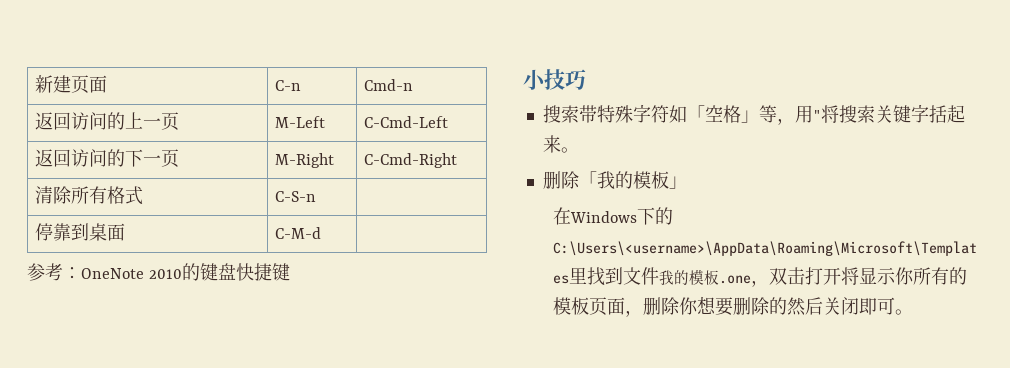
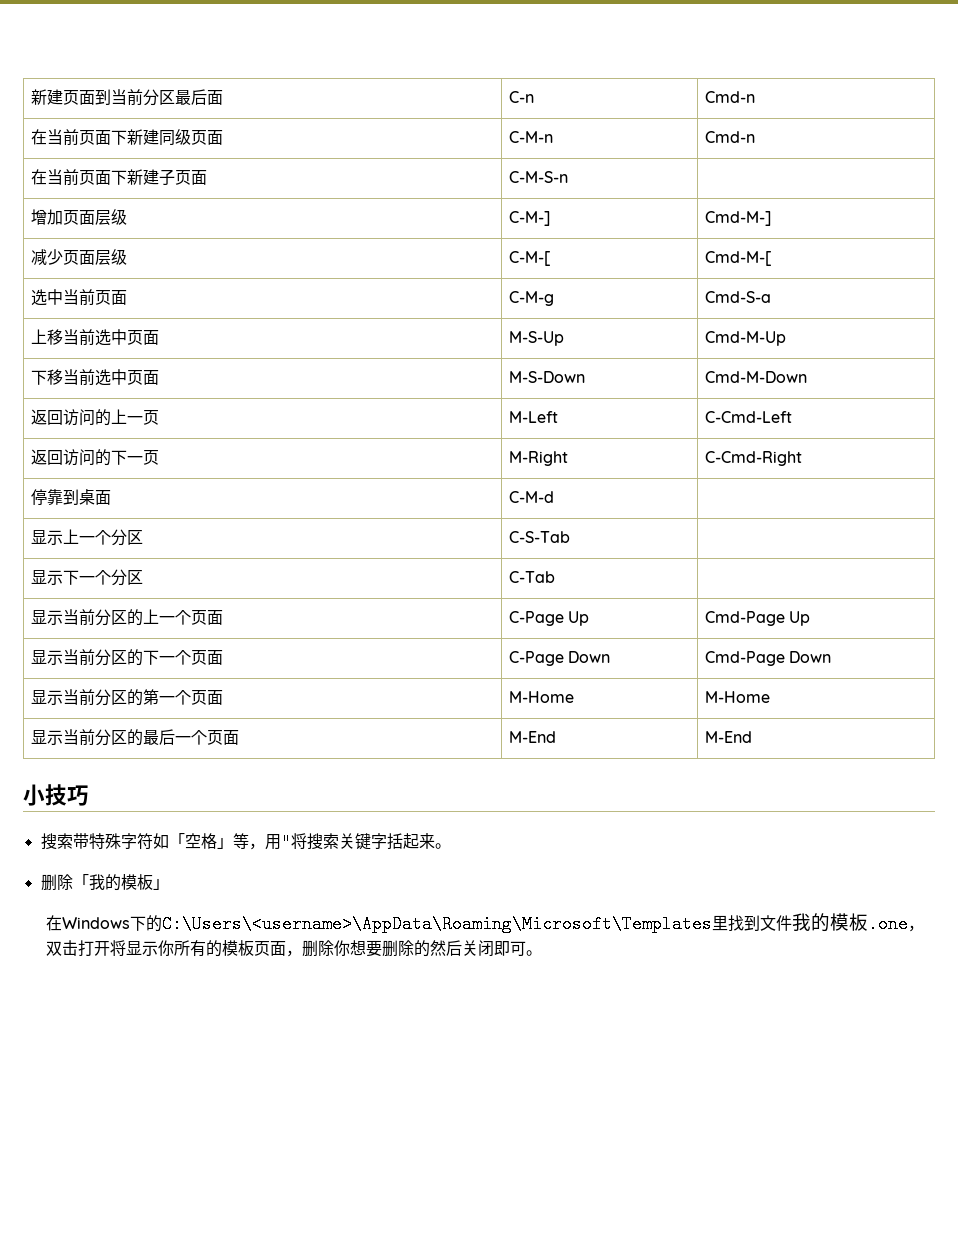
[275,80,302,91] [364,79,414,91] | C-n | Cmd-n -> [94,89,223,106] [508,91,534,103] [704,91,755,103] [30,129,223,146] [508,131,553,143] [704,131,755,143] [30,169,207,186] [508,171,568,183] [30,209,127,225] [508,211,550,226] [704,211,771,226] [30,249,127,265] [508,251,551,266] [704,251,772,266] [30,289,127,306] [508,291,554,306] [704,291,771,303] [30,329,159,346] [508,331,564,346] [704,331,786,346] [30,369,159,386] [508,371,585,383] [704,371,807,383] 到当前分区最后面 | C-n | Cmd-n // 在当前页面下新建同级页面 | C-M-n | Cmd-n // 在当前页面下新建子页面 | C-M-S-n | // 增加页面层级 | C-M-] | Cmd-M-] // 减少页面层级 | C-M-[ | Cmd-M-[ // 选中当前页面 | C-M-g | Cmd-S-a // 上移当前选中页面 | M-S-Up | Cmd-M-Up // 下移当前选中页面 | M-S-Down | Cmd-M-Down
[35,186,144,205] [275,191,317,202] // 清除所有格式 | C-S-n | -> (802, 458) none
[27,263,290,281] // 参考：OneNote 2010的键盘快捷键 -> [30,529,143,546] [508,531,570,543] [30,569,143,586] [508,571,555,583] [30,609,223,626] [508,611,590,626] [704,611,811,626] [30,649,223,666] [508,651,611,666] [704,651,832,666] [30,689,223,706] [508,691,574,703] [704,691,770,703] [30,729,239,746] [508,731,556,743] [704,731,752,743] // 显示上一个分区 | C-S-Tab | // 显示下一个分区 | C-Tab | // 显示当前分区的上一个页面 | C-Page Up | Cmd-Page Up // 显示当前分区的下一个页面 | C-Page Down | Cmd-Page Down // 显示当前分区的第一个页面 | M-Home | M-Home // 显示当前分区的最后一个页面 | M-End | M-End

